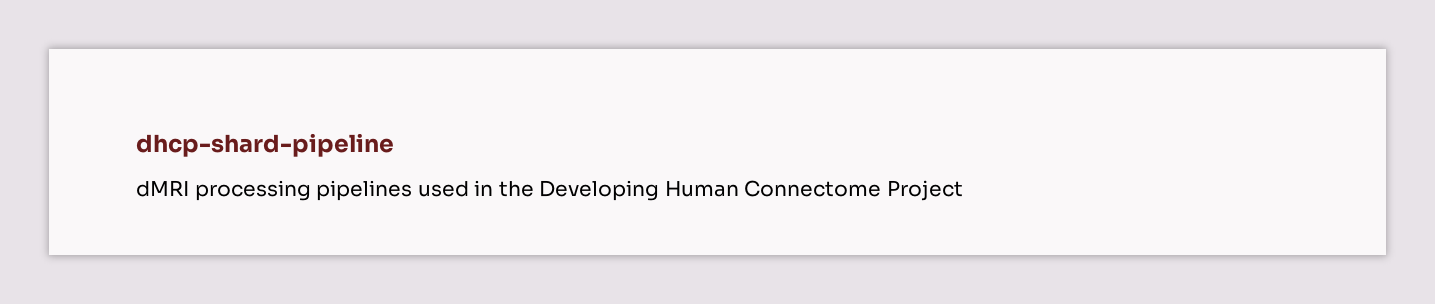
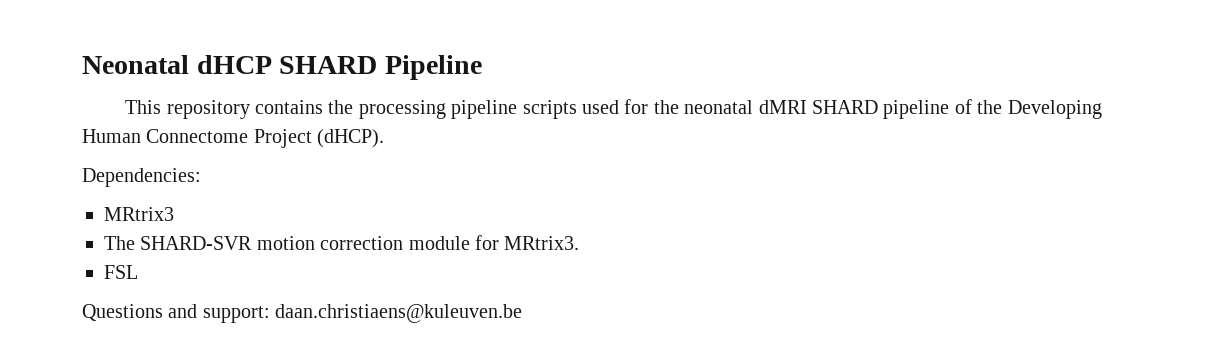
[136,133,394,157] [136,180,494,201] dhcp-shard-pipeline // dMRI processing pipelines used in -> [82,55,482,80] [125,99,972,119] Neonatal dHCP SHARD Pipeline // This repository contains the processing pipeline scripts used for the neonatal dMRI SHARD pipeline of
(963, 190) none -> [317,129,385,148] [82,168,201,187] [104,207,174,221] [104,235,580,250] [104,265,138,279] [82,304,523,323] (dHCP). // Dependencies: // MRtrix3 // The SHARD-SVR motion correction module for MRtrix3. // FSL // Questions and support: daan.christiaens@kuleuven.be

